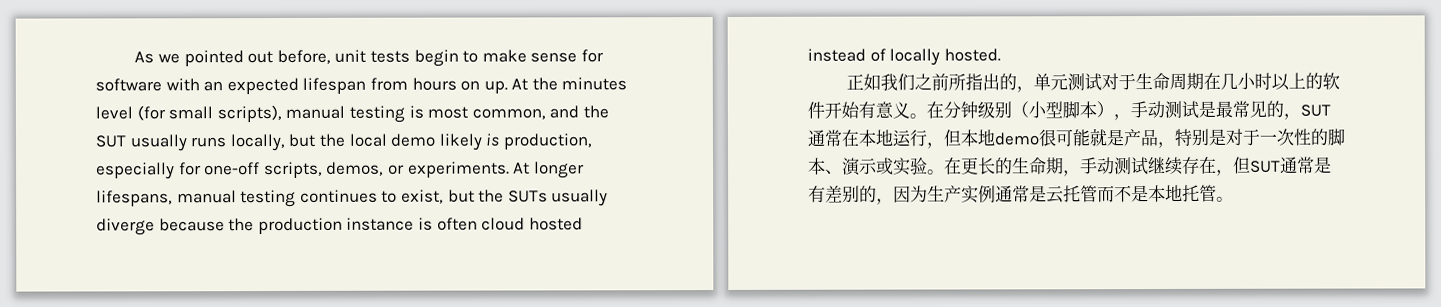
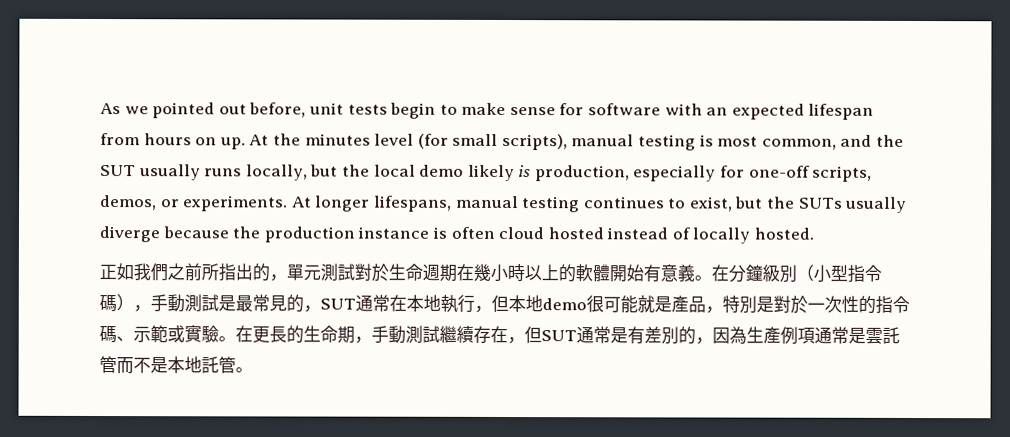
[897,73,916,91] 们 -> [150,263,168,282] 們
[1033,72,1341,92] [807,100,1267,121] 单元测试对于生命周期在几小时以上的软件开始有意义。在分钟级别（小型脚本），手动测试是最常见 -> [286,263,882,283] [99,294,287,313] 單元測試對於生命週期在幾小時以上的軟體開始有意義。在分鐘級別（小型指令碼），手動測試是最常見
[892,129,911,147] 运 -> [440,294,458,313] 執
[1123,128,1345,149] [808,157,996,176] 产品，特别是对于一次性的脚本、演示或实验。在更长 -> [671,295,910,314] [99,325,287,344] 產品，特別是對於一次性的指令碼、示範或實驗。在更長
[1097,156,1183,176] 动测试继续 -> [388,325,474,344] 動測試繼續
[842,185,1081,205] 别的，因为生产实例通常是云托 -> [661,326,900,345] 別的，因為生產例項通常是雲託
[1182,184,1200,202] 托 -> [201,356,219,374] 託

